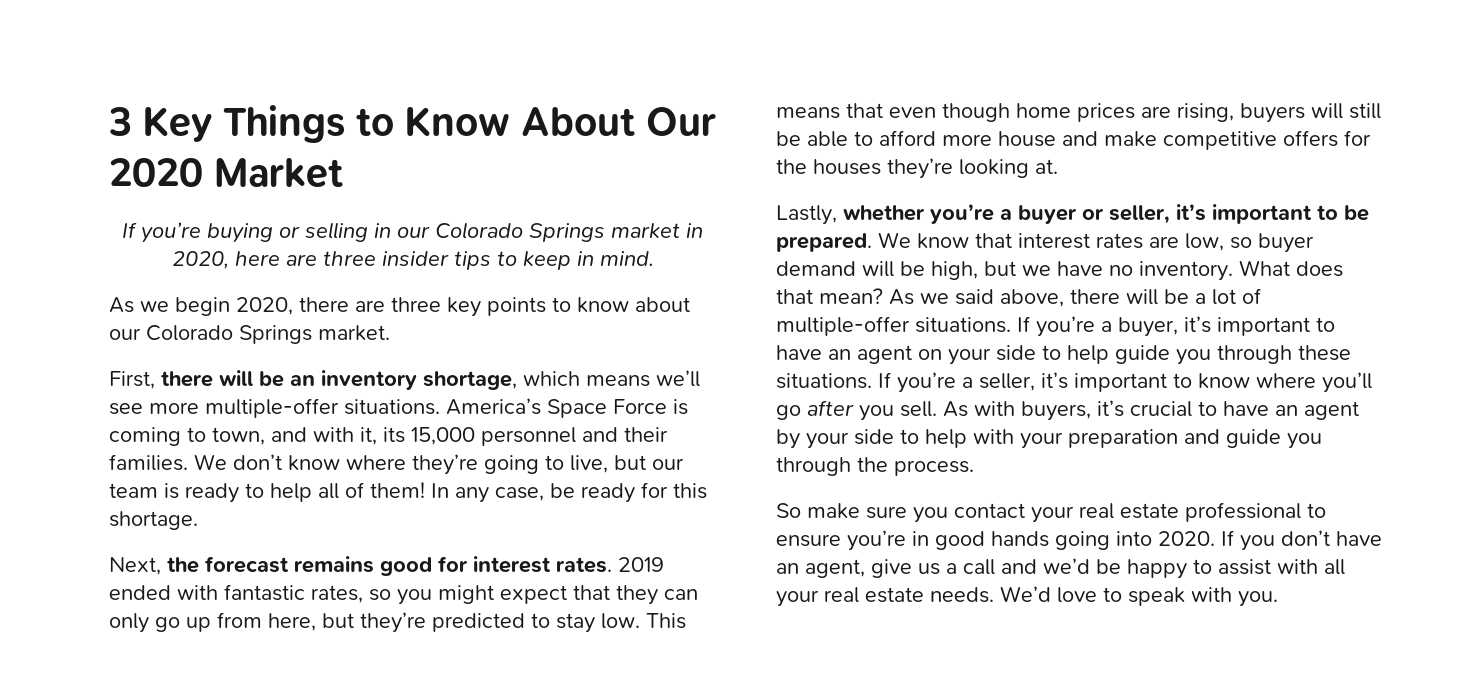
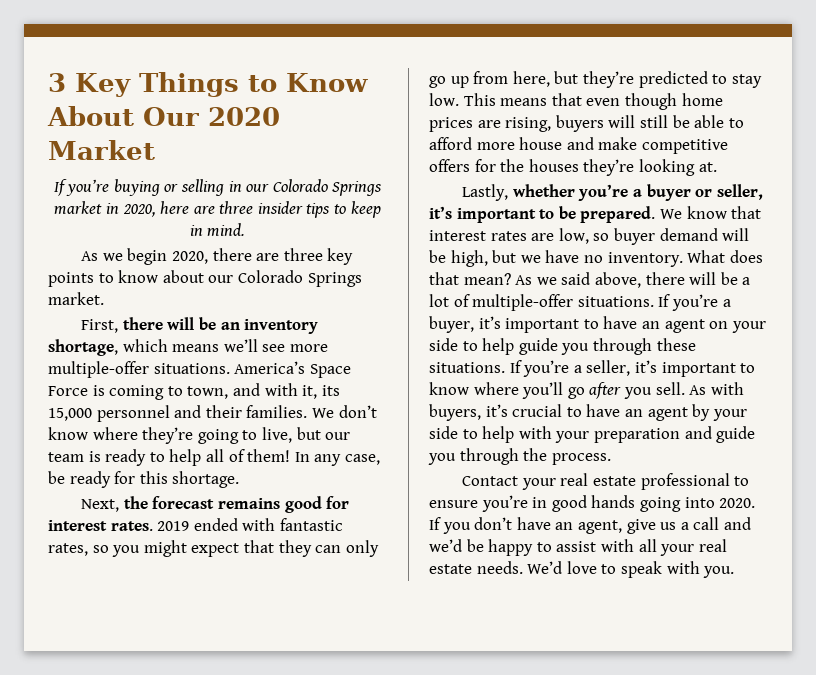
[776,503,1025,523] So make sure you contact -> [462,476,519,486] Contact

